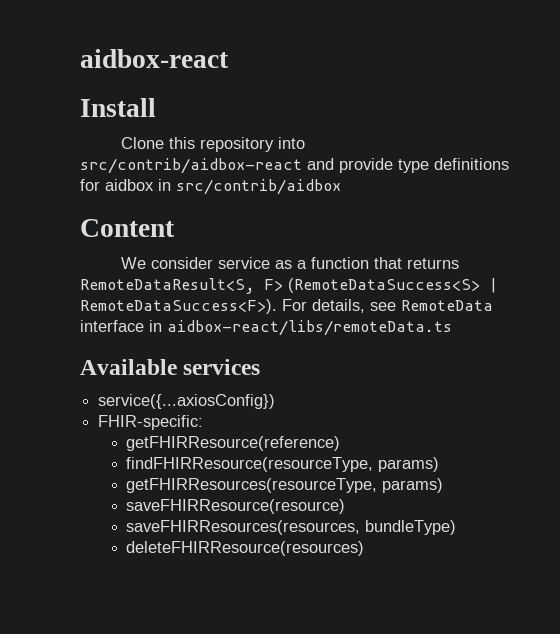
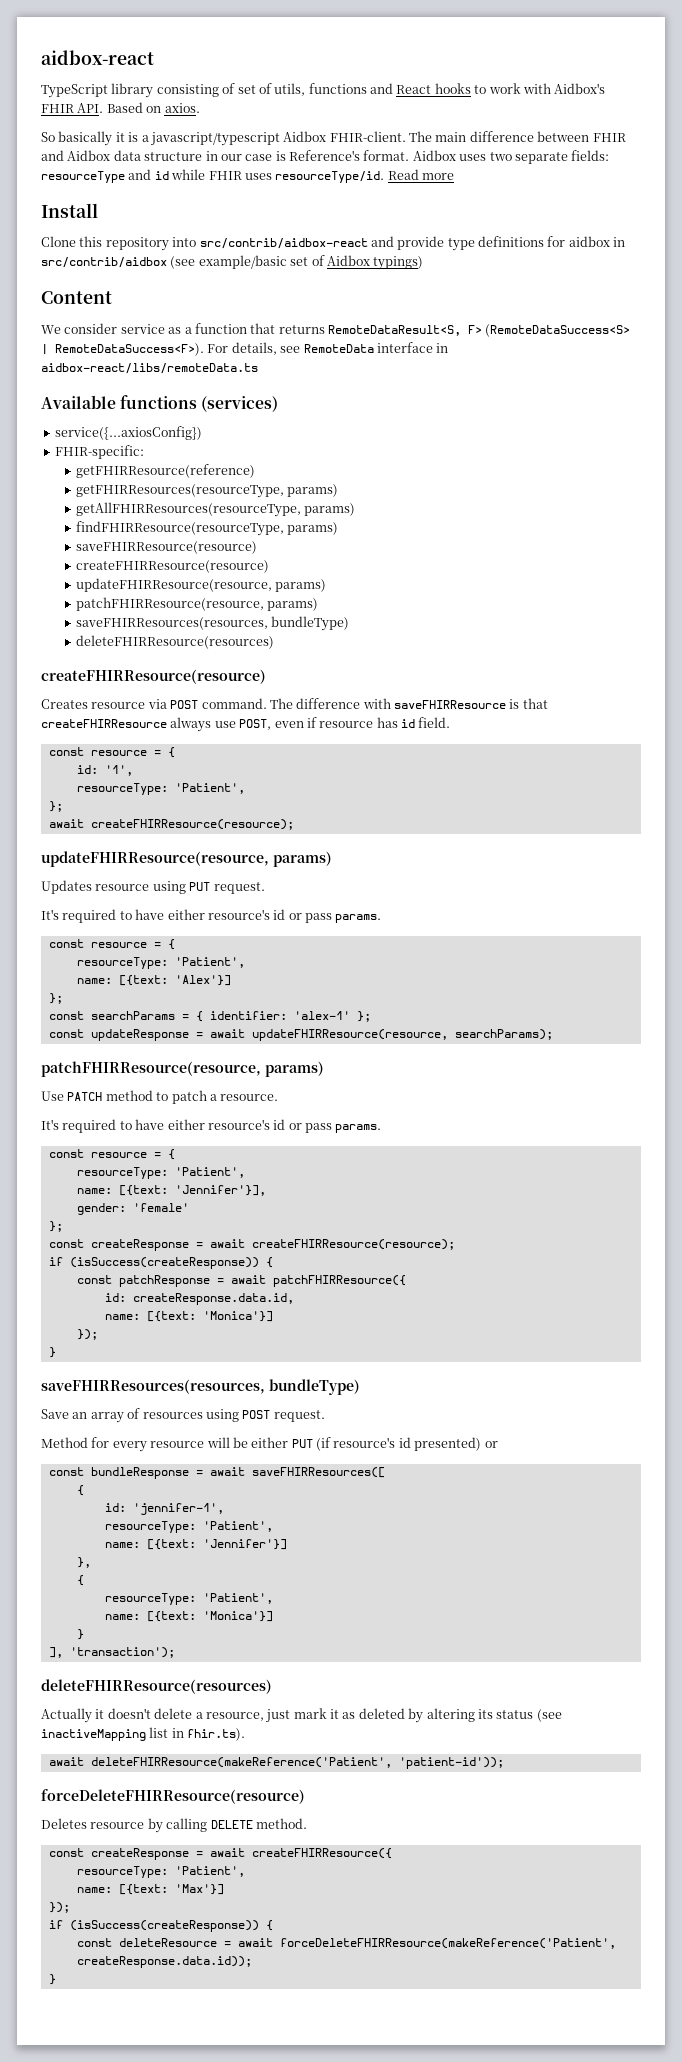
(229, 58) none -> [41,83,606,98] [41,102,200,113] [41,131,626,146] [41,150,610,164] [41,169,454,183] // TypeScript library consisting of set of utils, functions and React hooks to work with Aidbox's FHIR API. Based on axios. // So basically it is a javascript/typescript Aidbox FHIR-client. The main difference between FHIR and Aidbox data structure in our case is Reference's format. Aidbox uses two separate fields: resourceType and id while FHIR uses resourceType/id. Read more
(341, 187) none -> [170,255,424,270] (see example/basic set of Aidbox typings)
[183,359,261,375] services -> [120,395,279,412] functions (services)
(341, 443) none -> [75,484,339,498] [75,502,356,517] // getFHIRResources(resourceType, params) // getAllFHIRResources(resourceType, params)
[126,478,444,493] [126,499,346,514] getFHIRResources(resourceType, params) // saveFHIRResource(resource) -> [75,541,257,554] [75,560,269,573] [75,578,327,592] [75,597,319,611] saveFHIRResource(resource) // createFHIRResource(resource) // updateFHIRResource(resource, params) // patchFHIRResource(resource, params)
(365, 548) none -> [41,669,266,684] [41,698,548,709] [41,717,451,732] [48,747,175,758] [76,765,133,776] [76,783,245,795] [48,801,63,812] [48,819,294,830] [41,851,332,867] [41,880,265,894] [41,909,382,923] [48,939,175,950] [76,957,245,969] [76,975,231,986] [48,993,63,1004] [48,1011,371,1022] [48,1029,553,1041] [41,1061,324,1077] [41,1090,279,1104] [41,1119,382,1133] [48,1149,175,1160] [76,1167,245,1179] [76,1185,266,1196] [76,1203,189,1215] [48,1221,63,1232] [48,1239,455,1251] [48,1257,273,1269] [76,1275,406,1287] [104,1293,294,1305] [104,1311,273,1322] [76,1329,98,1340] [48,1347,56,1358] [41,1379,360,1395] [41,1408,325,1423] [41,1437,498,1452] [48,1467,385,1479] [76,1485,84,1496] [104,1503,224,1515] [104,1521,273,1533] [104,1539,287,1550] [76,1557,91,1568] [76,1575,84,1586] [104,1593,273,1605] [104,1611,273,1622] [76,1629,84,1640] [48,1647,175,1658] [41,1679,272,1694] [41,1708,562,1723] [41,1727,246,1741] [48,1757,504,1769] [41,1789,305,1804] [41,1818,307,1833] [48,1848,392,1860] [76,1866,245,1878] [76,1884,224,1895] [48,1902,70,1913] [48,1920,273,1932] [76,1938,616,1949] [76,1956,252,1968] [48,1974,56,1985] // createFHIRResource(resource) // Creates resource via POST command. The difference with saveFHIRResource is that createFHIRResource always use POST, even if resource has id field. // const resource = { // id: '1', // resourceType: 'Patient', // }; // await createFHIRResource(resource); // updateFHIRResource(resource, params) // Updates resource using PUT request. // It's required to have either resource's id or pass params. // const resource = { // resourceType: 'Patient', // name: [{text: 'Alex'}] // }; // const searchParams = { identifier: 'alex-1' }; // const updateResponse = await updateFHIRResource(resource, searchParams); // patchFHIRResource(resource, params) // Use PATCH method to patch a resource. // It's required to have either resource's id or pass params. // const resource = { // resourceType: 'Patient', // name: [{text: 'Jennifer'}], // gender: 'female' // }; // const createResponse = await createFHIRResource(resource); // if (isSuccess(createResponse)) { // const patchResponse = await patchFHIRResource({ // id: createResponse.data.id, // name: [{text: 'Monica'}] // }); // } // saveFHIRResources(resources, bundleType) // Save an array of resources using POST request. // Method for every resource will be either PUT (if resource's id presented) or // const bundleResponse = await saveFHIRResources([ // { // id: 'jennifer-1', // resourceType: 'Patient', // name: [{text: 'Jennifer'}] // }, // { // resourceType: 'Patient', // name: [{text: 'Monica'}] // } // ], 'transaction'); // deleteFHIRResource(resources) // Actually it doesn't delete a resource, just mark it as deleted by altering its status (see inactiveMapping list in fhir.ts). // await deleteFHIRResource(makeReference('Patient', 'patient-id')); // forceDeleteFHIRResource(resource) // Deletes resource by calling DELETE method. // const createResponse = await createFHIRResource({ // resourceType: 'Patient', // name: [{text: 'Max'}] // }); // if (isSuccess(createResponse)) { // const deleteResource = await forceDeleteFHIRResource(makeReference('Patient', createResponse.data.id)); // }

